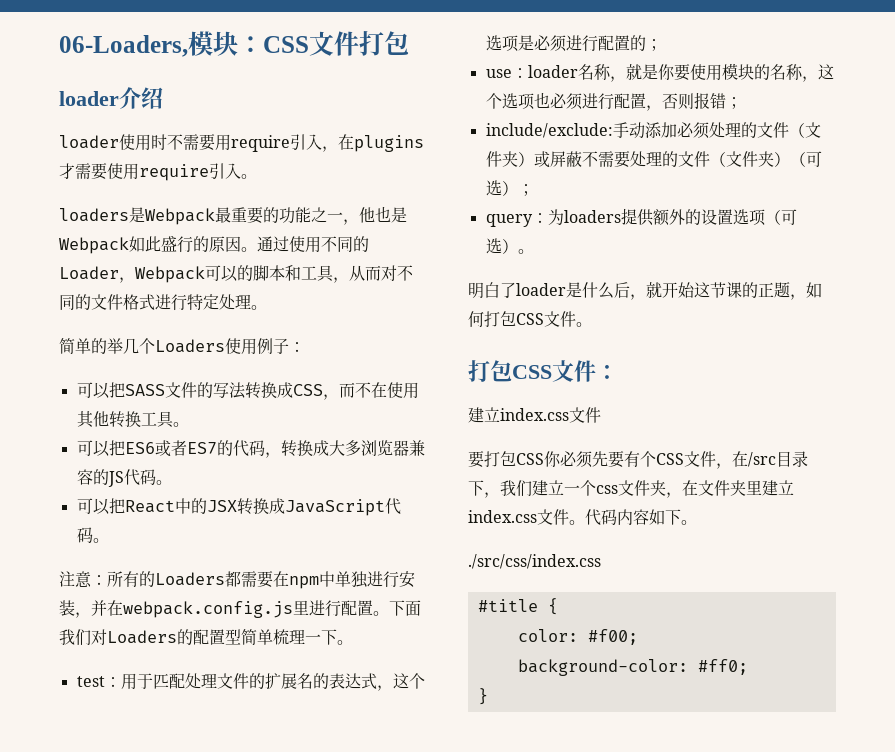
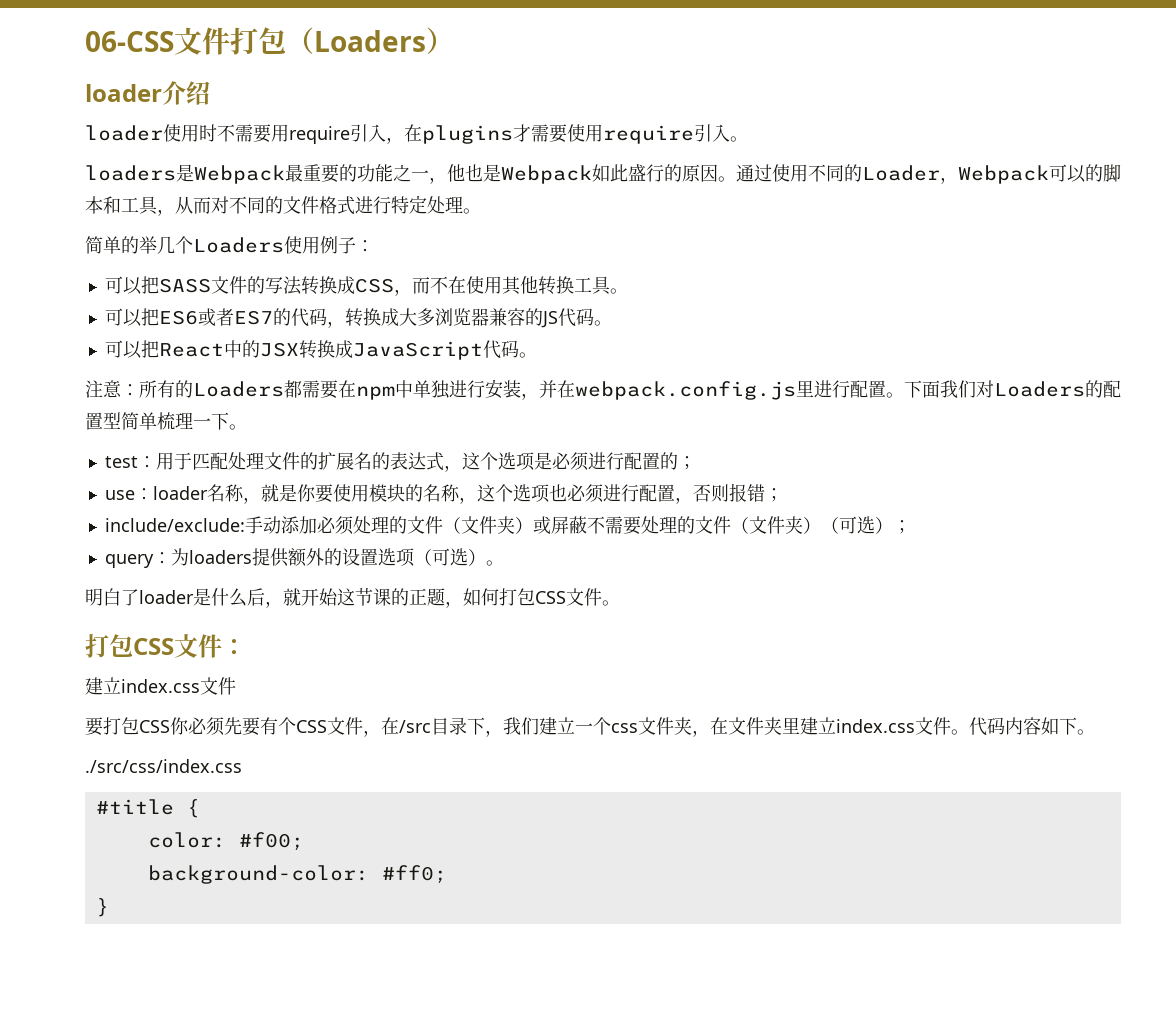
[59,31,309,57] 06-Loaders,模块：CSS -> [85,31,174,52] 06-CSS
(409, 43) none -> [286,27,454,54] （Loaders）

